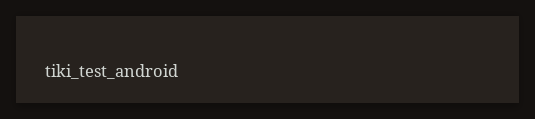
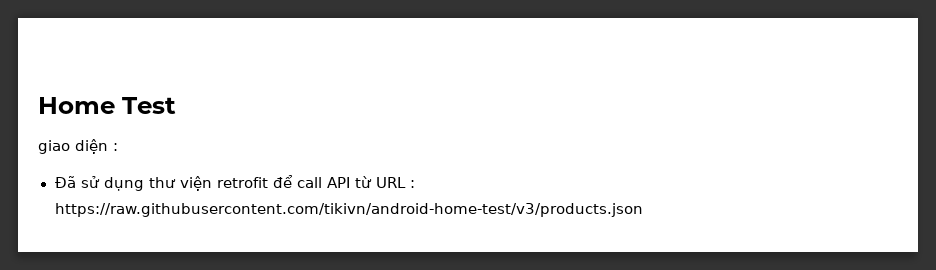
[45,64,178,79] tiki_test_android -> [38,97,176,114] [38,139,118,154] [54,175,415,191] [54,203,644,217] Home Test // giao diện : // Đã sử dụng thư viện retrofit để call API từ URL : https://raw.githubusercontent.com/tikivn/android-home-test/v3/products.json

